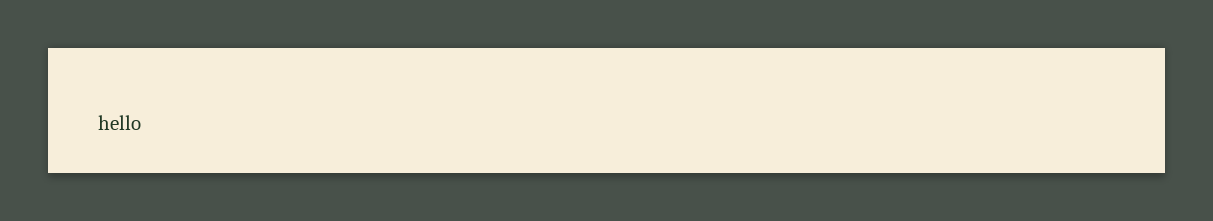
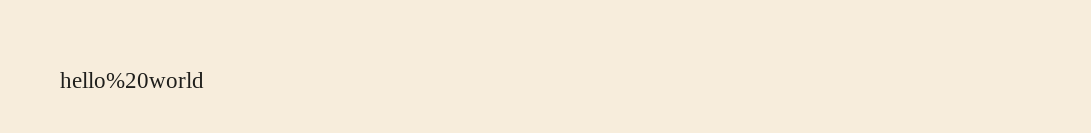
[98,115,141,130] hello -> [60,72,204,88] hello%20world

